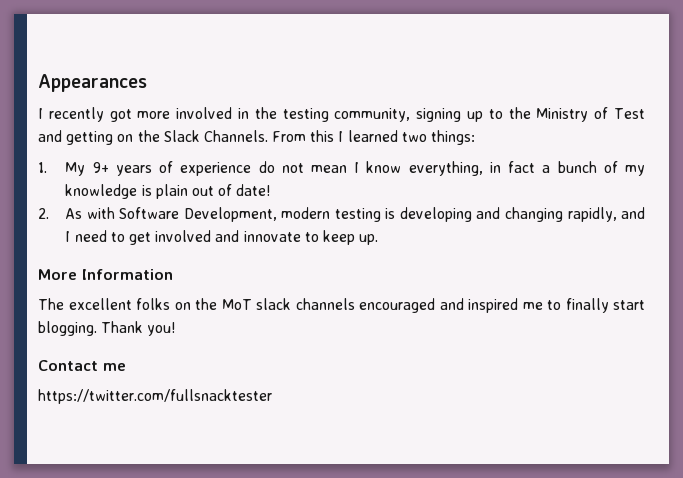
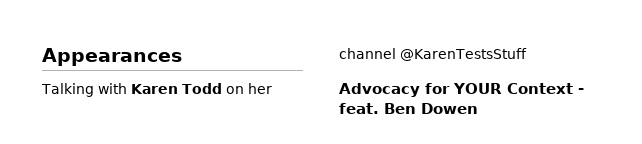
[38,107,646,122] [38,130,476,145] [38,161,645,176] [65,184,271,199] [38,207,645,222] [65,230,379,245] [38,269,173,280] [38,298,645,313] [38,321,176,336] [38,360,126,371] [38,389,272,404] I recently got more involved in the testing community, signing up to the Ministry of Test and getting on the Slack Channels. From this I learned two things: // 1. My 9+ years of experience do not mean I know everything, in fact a bunch of my knowledge is plain out of date! // 2. As with Software Development, modern testing is developing and changing rapidly, and I need to get involved and innovate to keep up. // More Information // The excellent folks on the MoT slack channels encouraged and inspired me to finally start blogging. Thank you! // Contact me // https://twitter.com/fullsnacktester -> [41,83,272,97] [339,48,527,61] [339,83,584,97] [339,103,478,114] Talking with Karen Todd on her channel @KarenTestsStuff // Advocacy for YOUR Context - feat. Ben Dowen

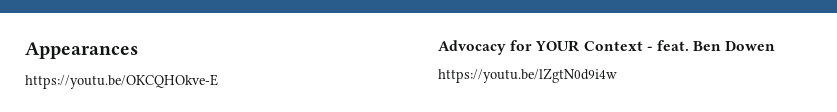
[41,83,272,97] [339,48,527,61] Talking with Karen Todd on her channel @KarenTestsStuff -> [25,74,218,89] https://youtu.be/OKCQHOkve-E
(478, 108) none -> [438,68,617,83] // https://youtu.be/lZgtN0d9i4w

